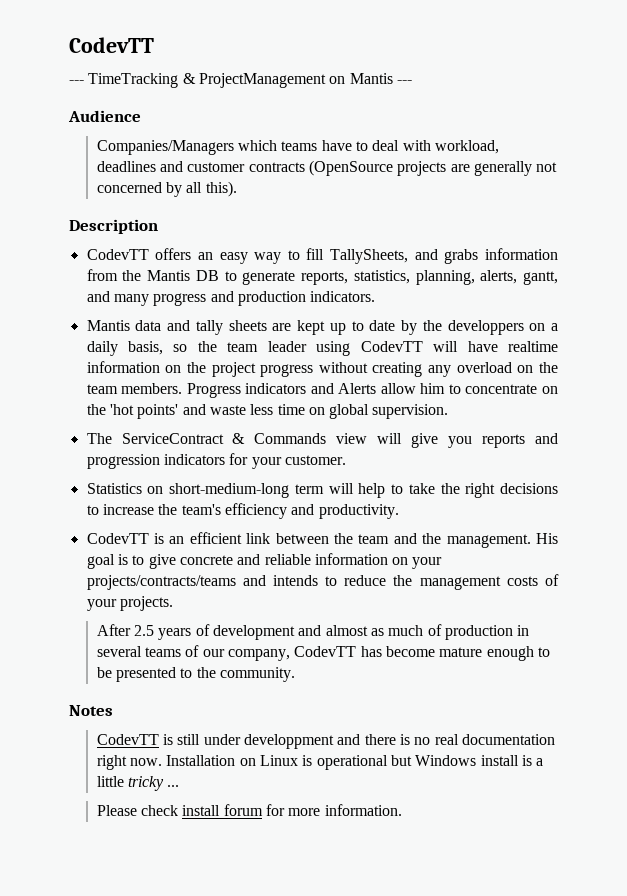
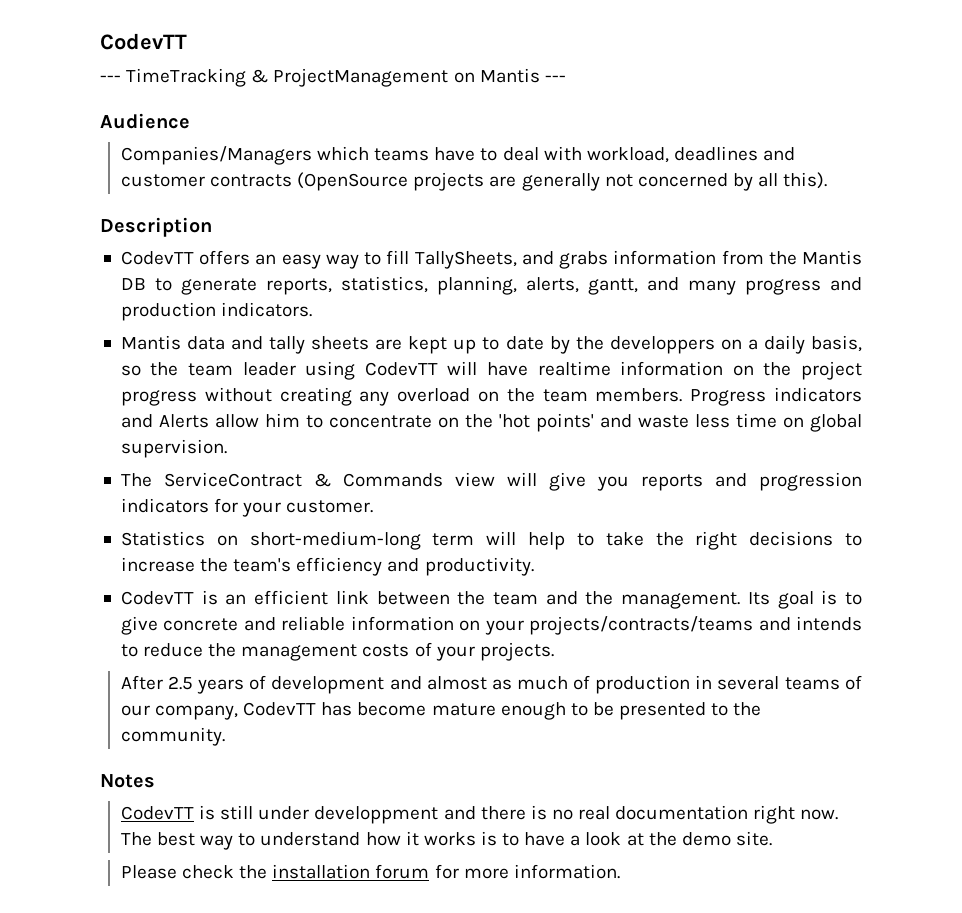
[535,533,558,544] His -> [747,592,770,605] Its
[166,755,544,770] [96,776,180,791] Installation on Linux is operational but Windows install is a little tricky ... -> [120,831,772,850] The best way to understand how it works is to have a look at the demo site.
[182,805,221,816] install -> [239,864,371,879] the installation

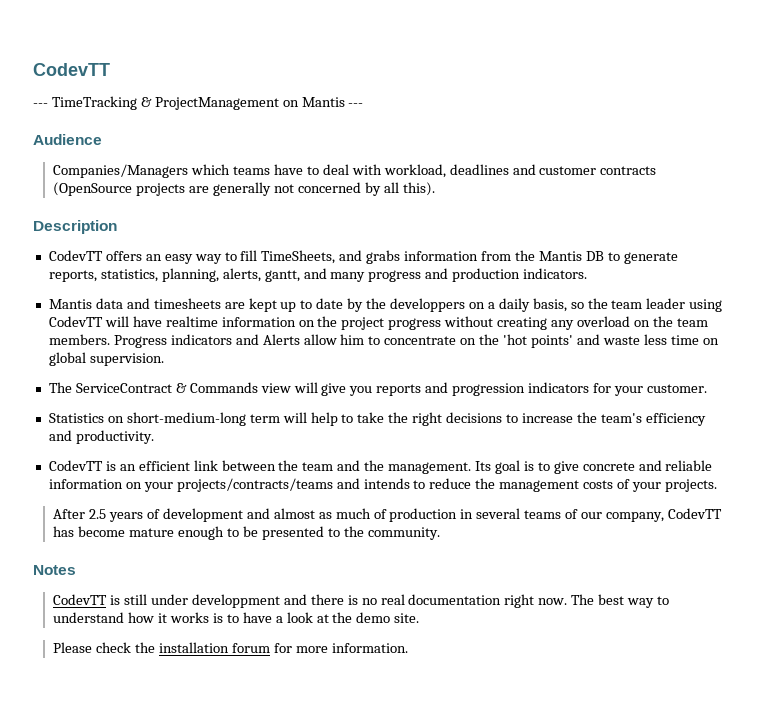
[414,251,517,269] TallySheets, -> [261,250,336,264] TimeSheets,
[269,336,370,354] tally sheets -> [153,298,221,309] timesheets

